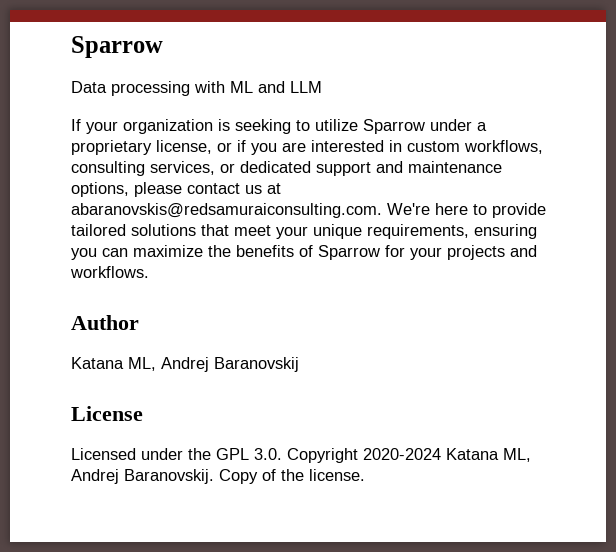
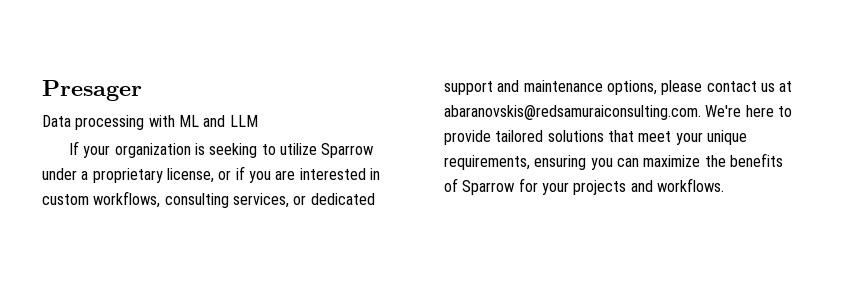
[71,36,163,58] Sparrow -> [42,80,142,101] Presager
[71,315,139,330] [71,357,299,372] [71,406,143,421] [71,448,531,463] [71,469,365,484] // Author // Katana ML, Andrej Baranovskij // License // Licensed under the GPL 3.0. Copyright 2020-2024 Katana ML, Andrej Baranovskij. Copy of the license. -> (724, 185) none

